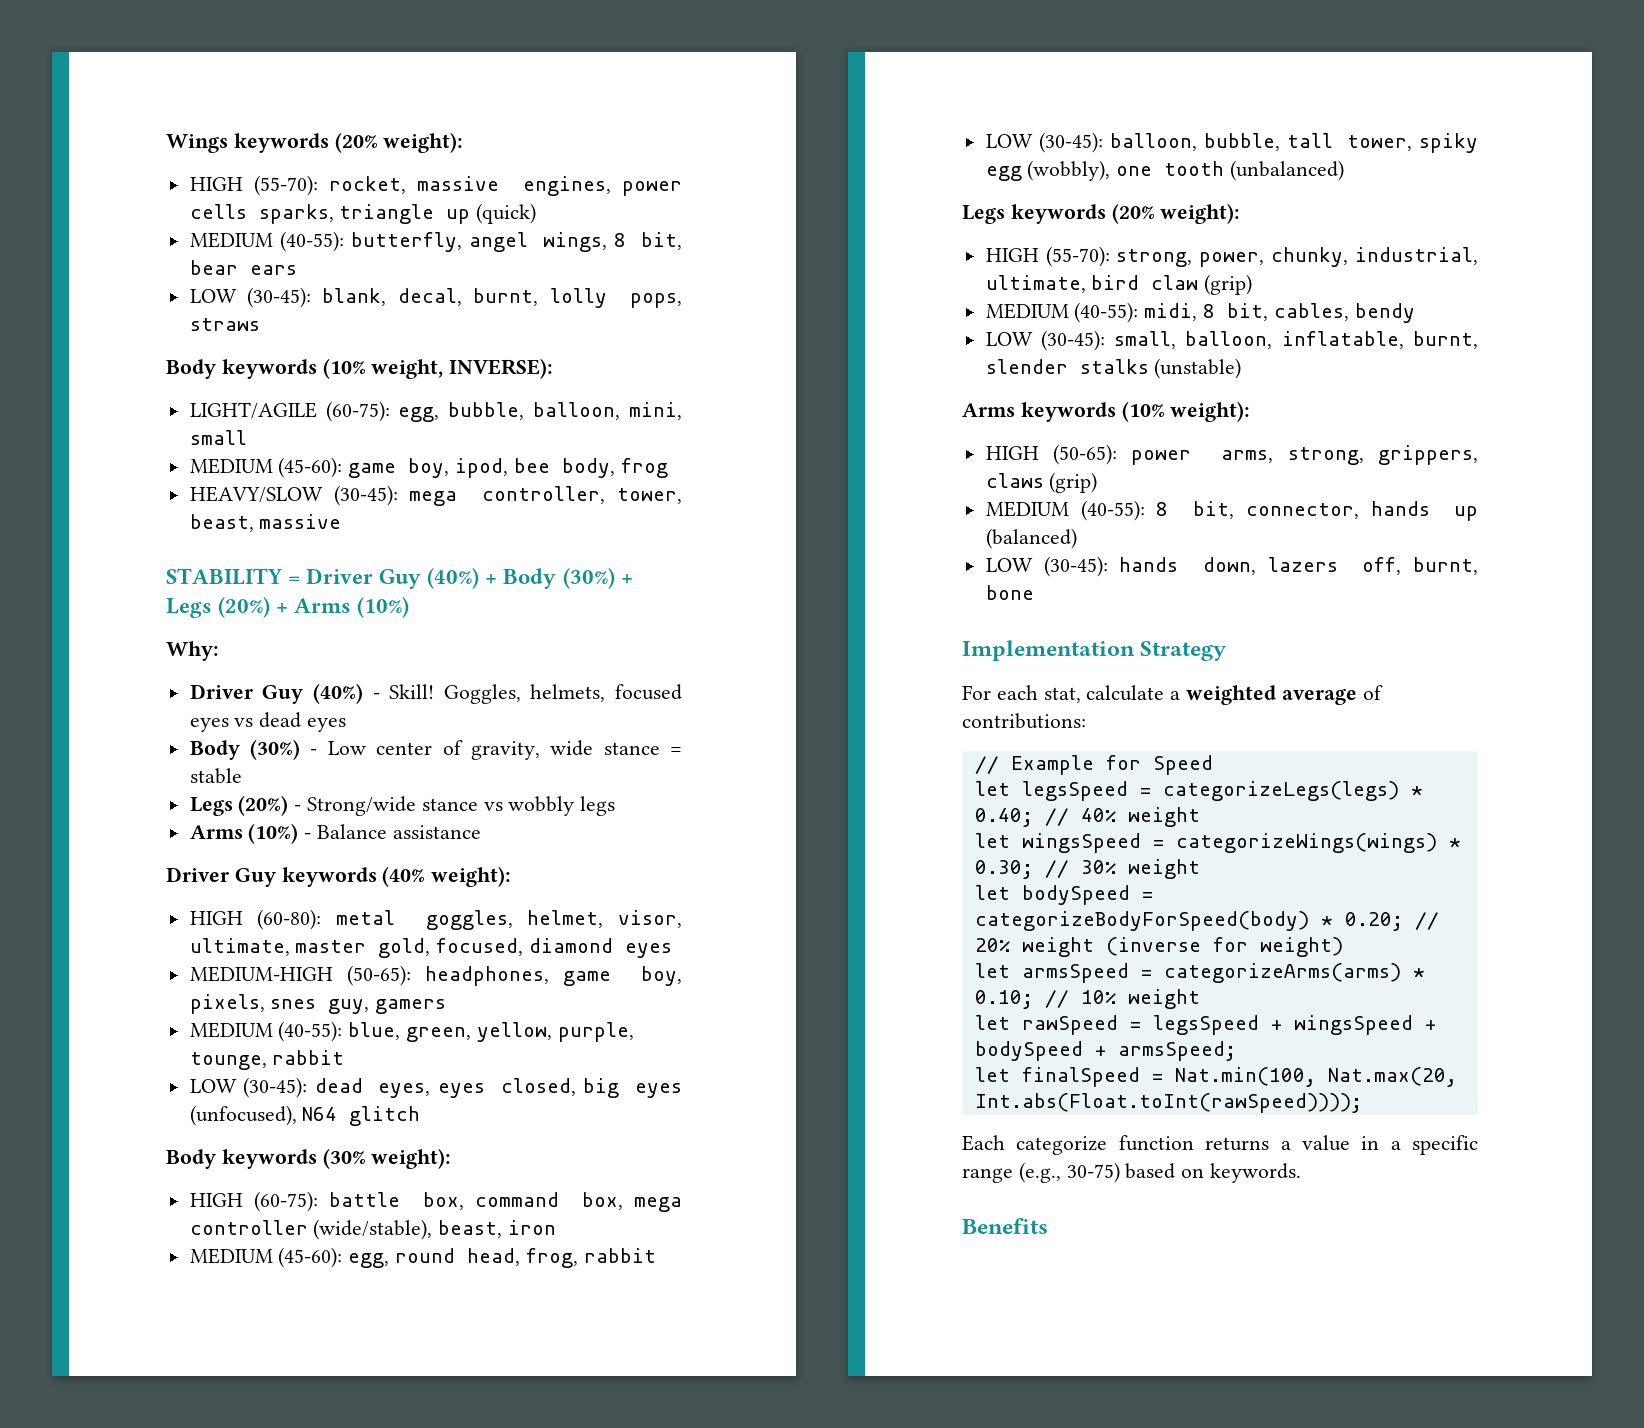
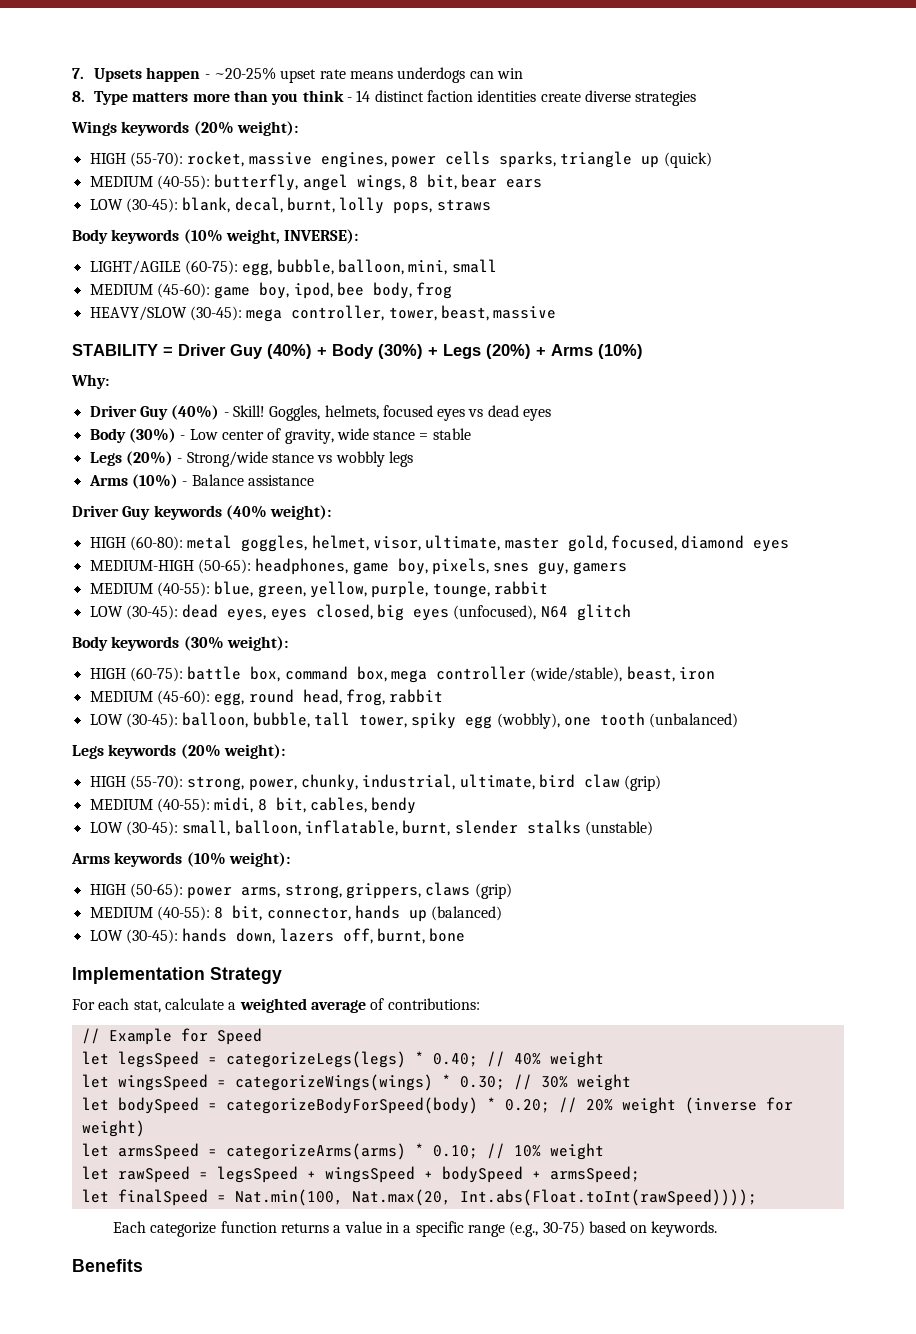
(166, 143) none -> [72,67,523,83] [72,90,697,106] 7. Upsets happen - ~20-25% upset rate means underdogs can win // 8. Type matters more than you think - 14 distinct faction identities create diverse strategies //

